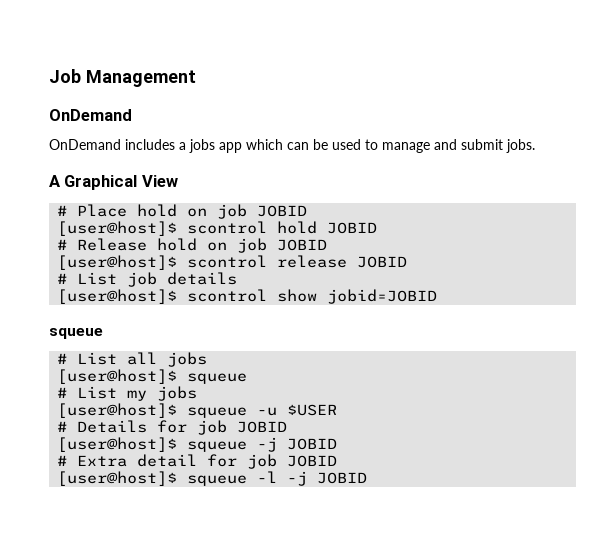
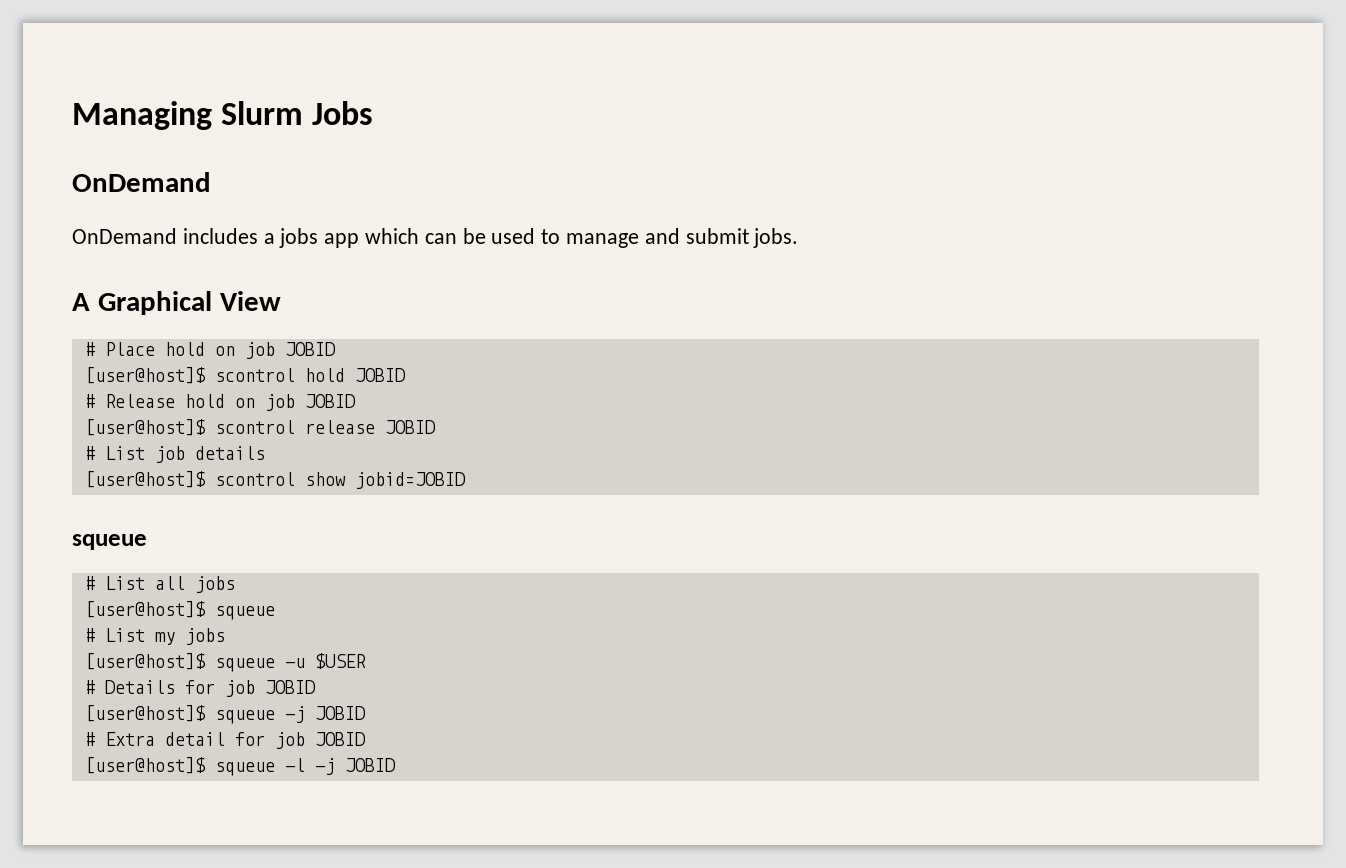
[49,69,196,87] Job Management -> [72,101,374,130] Managing Slurm Jobs

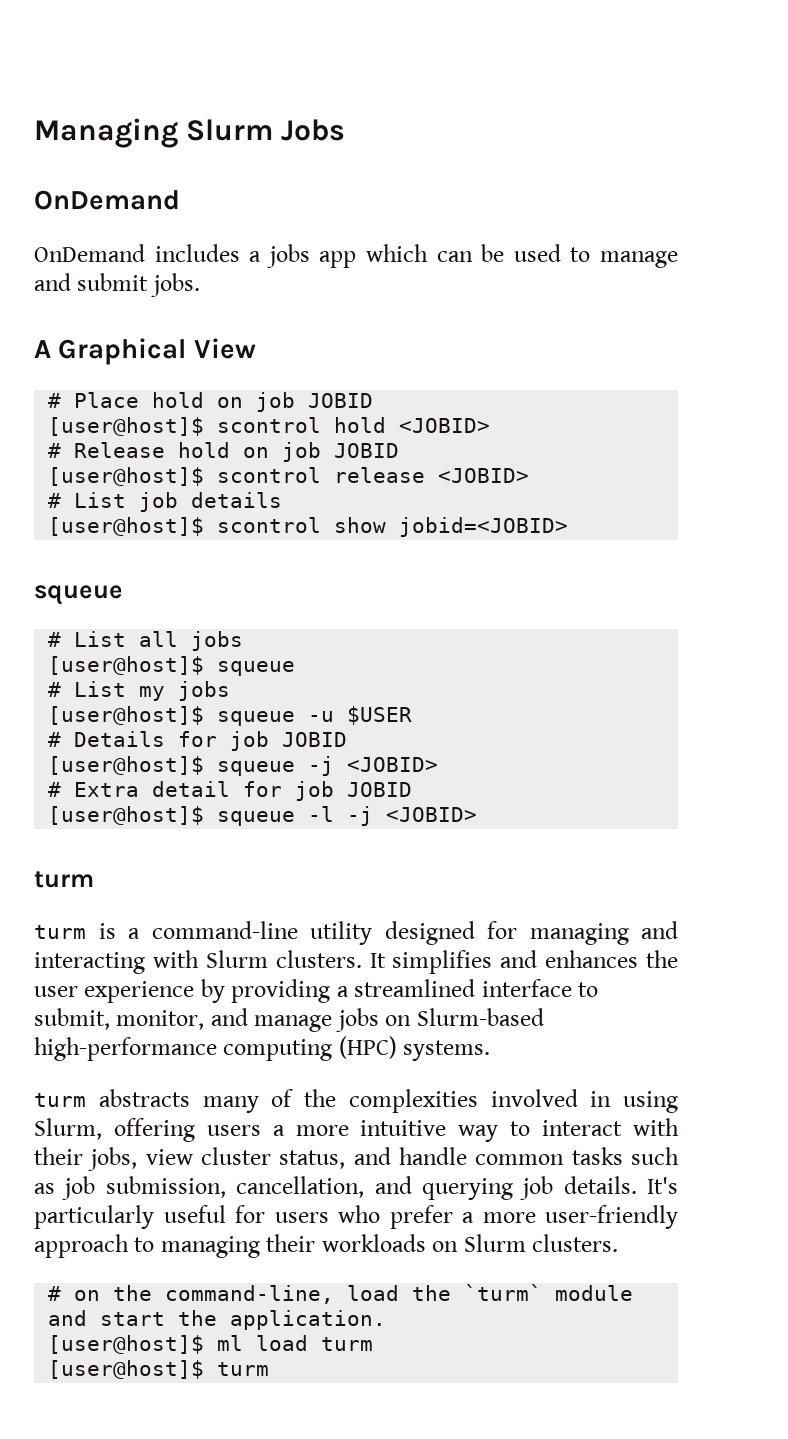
[354,368,406,382] JOBID -> [399,418,491,433] <JOBID>
[384,420,436,434] JOBID -> [438,468,530,483] <JOBID>
[354,472,466,489] jobid=JOBID -> [399,517,569,537] jobid=<JOBID>
[314,706,366,720] JOBID -> [347,757,439,772] <JOBID>
[344,758,396,772] JOBID -> [386,807,478,822] [34,871,94,888] [34,921,678,945] [34,950,678,974] [34,979,599,1003] [34,1008,544,1032] [34,1036,491,1061] [34,1089,678,1113] [34,1118,679,1142] [34,1147,679,1171] [34,1176,678,1200] [34,1205,678,1229] [34,1234,619,1258] [48,1284,634,1304] [48,1310,387,1330] [48,1335,374,1354] [48,1360,270,1379] <JOBID> // turm // turm is a command-line utility designed for managing and interacting with Slurm clusters. It simplifies and enhances the user experience by providing a streamlined interface to submit, monitor, and manage jobs on Slurm-based high-performance computing (HPC) systems. // turm abstracts many of the complexities involved in using Slurm, offering users a more intuitive way to interact with their jobs, view cluster status, and handle common tasks such as job submission, cancellation, and querying job details. It's particularly useful for users who prefer a more user-friendly approach to managing their workloads on Slurm clusters. // # on the command-line, load the `turm` module and start the application. // [user@host]$ ml load turm // [user@host]$ turm

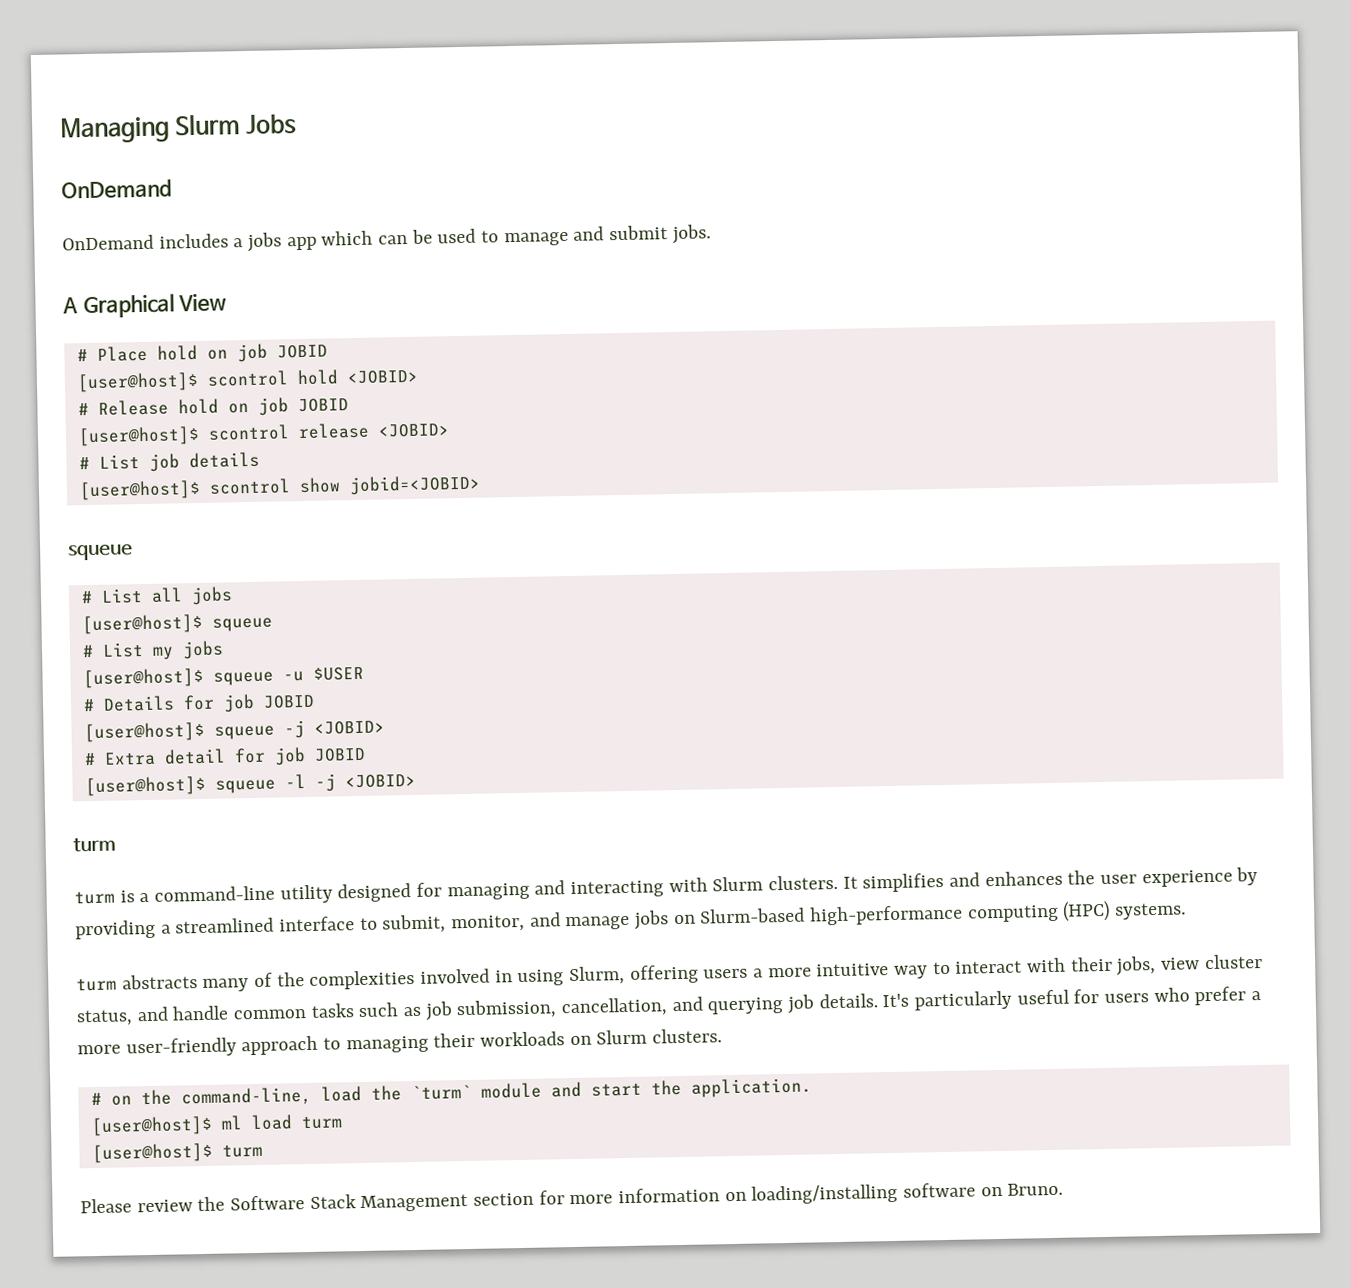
(270, 1369) none -> [80,1182,1064,1214] // Please review the Software Stack Management section for more information on loading/installing software on Bruno.

